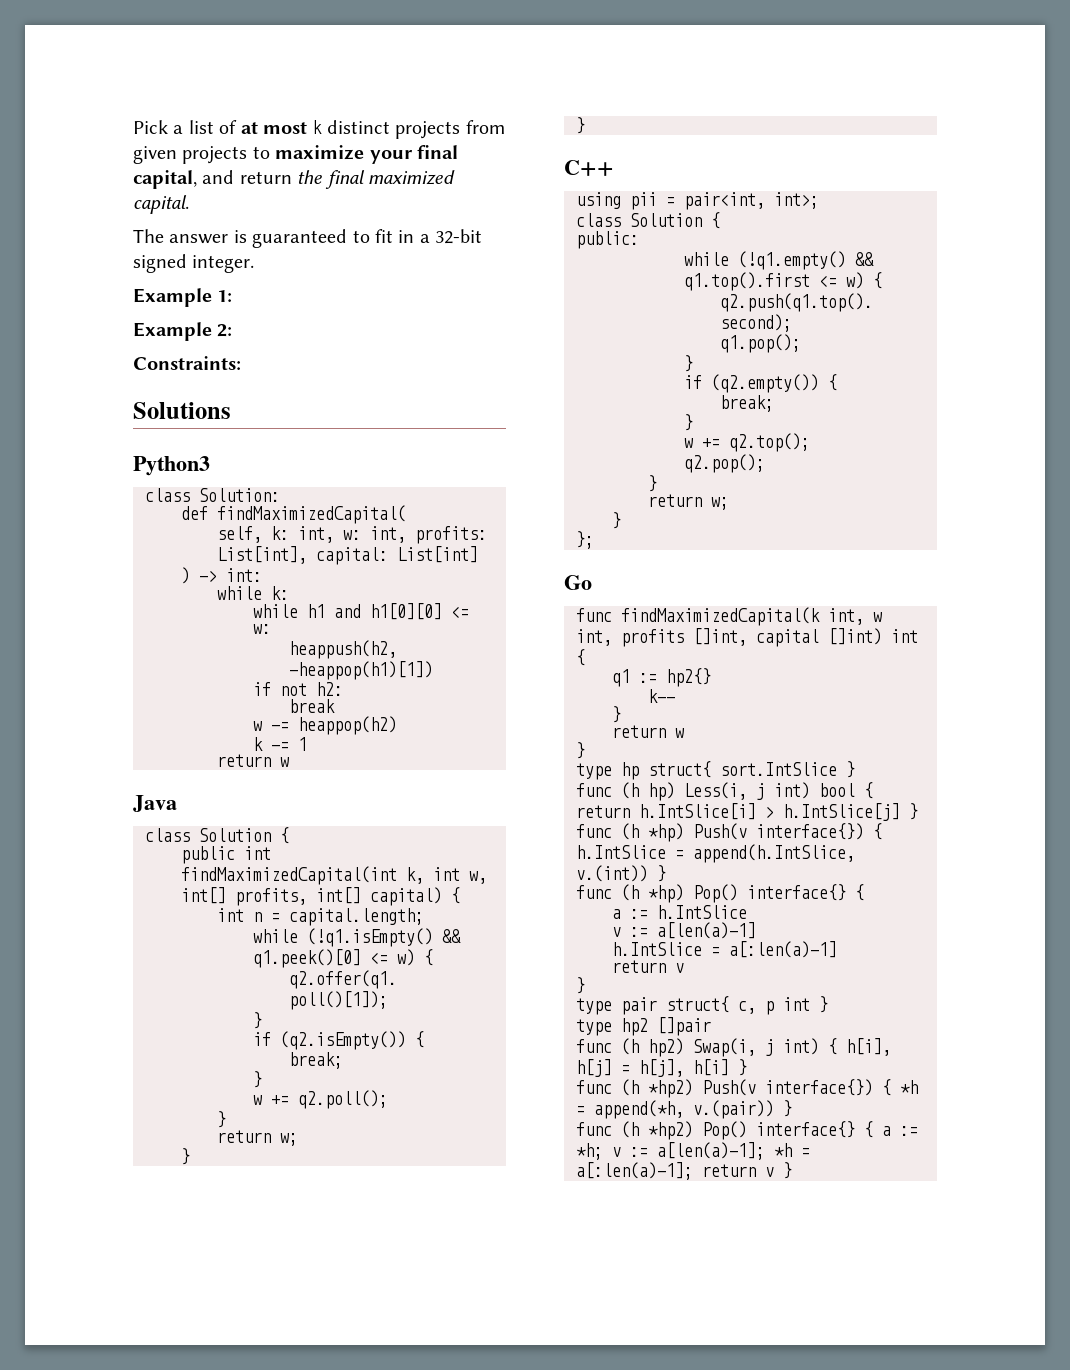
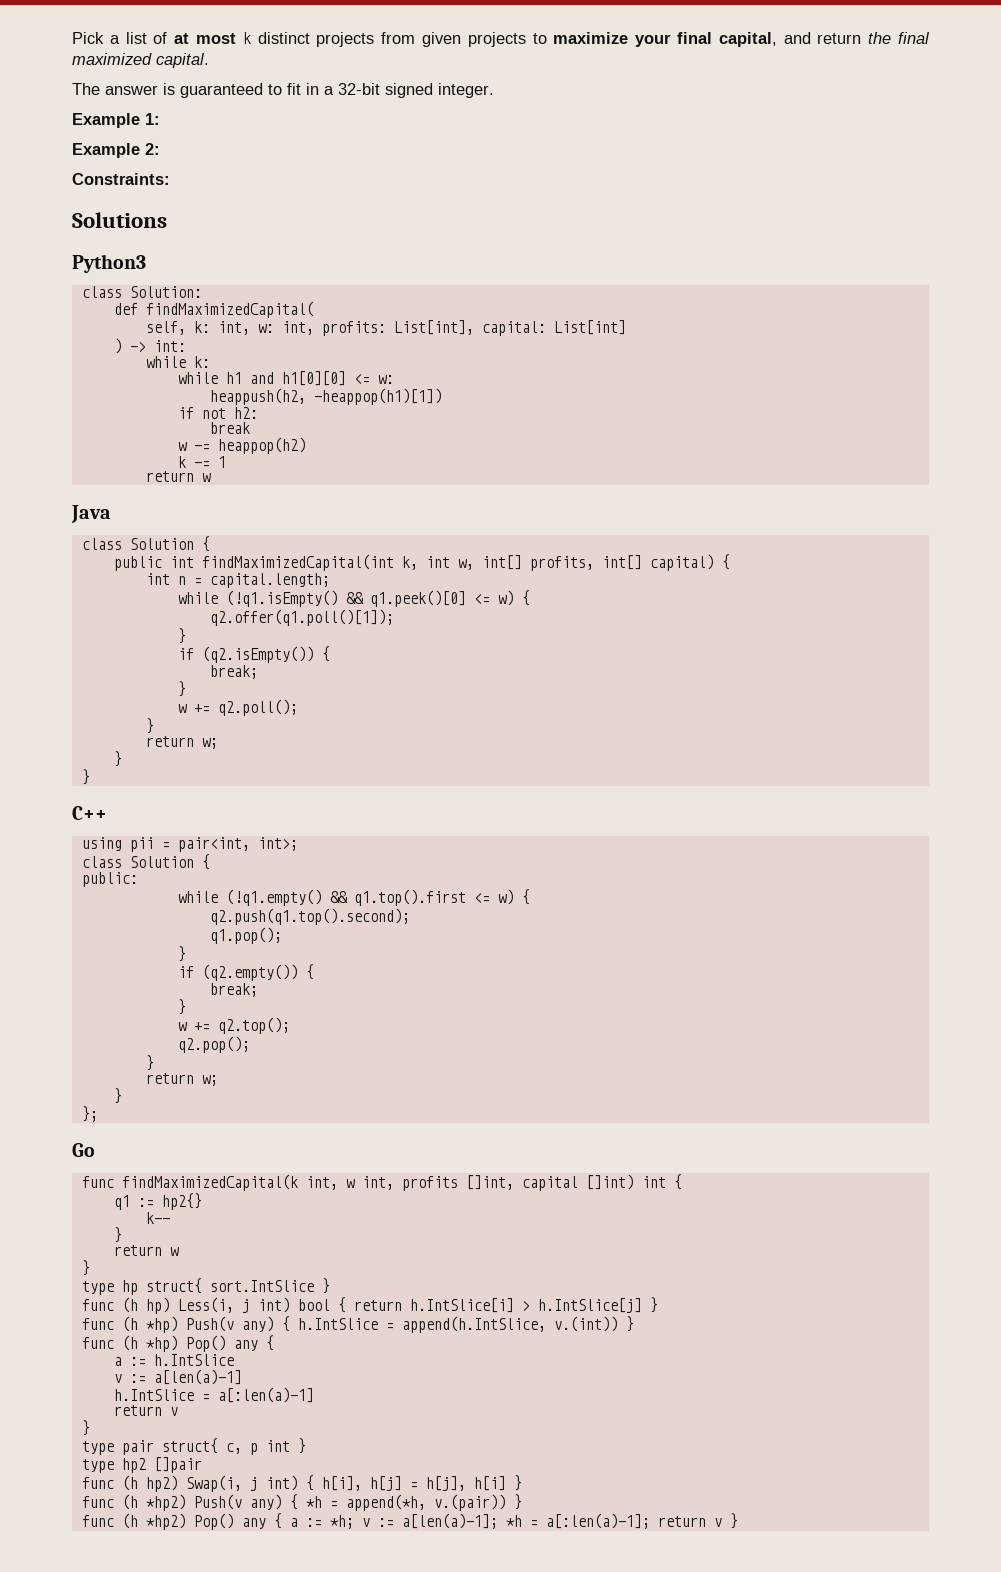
[756,823,864,840] interface{}) -> [241,1316,274,1332] any)
[747,884,846,901] interface{} -> [233,1340,258,1351] any
[765,1079,873,1096] interface{}) -> [249,1494,282,1510] any)
[756,1121,855,1138] interface{} -> [241,1518,266,1529] any

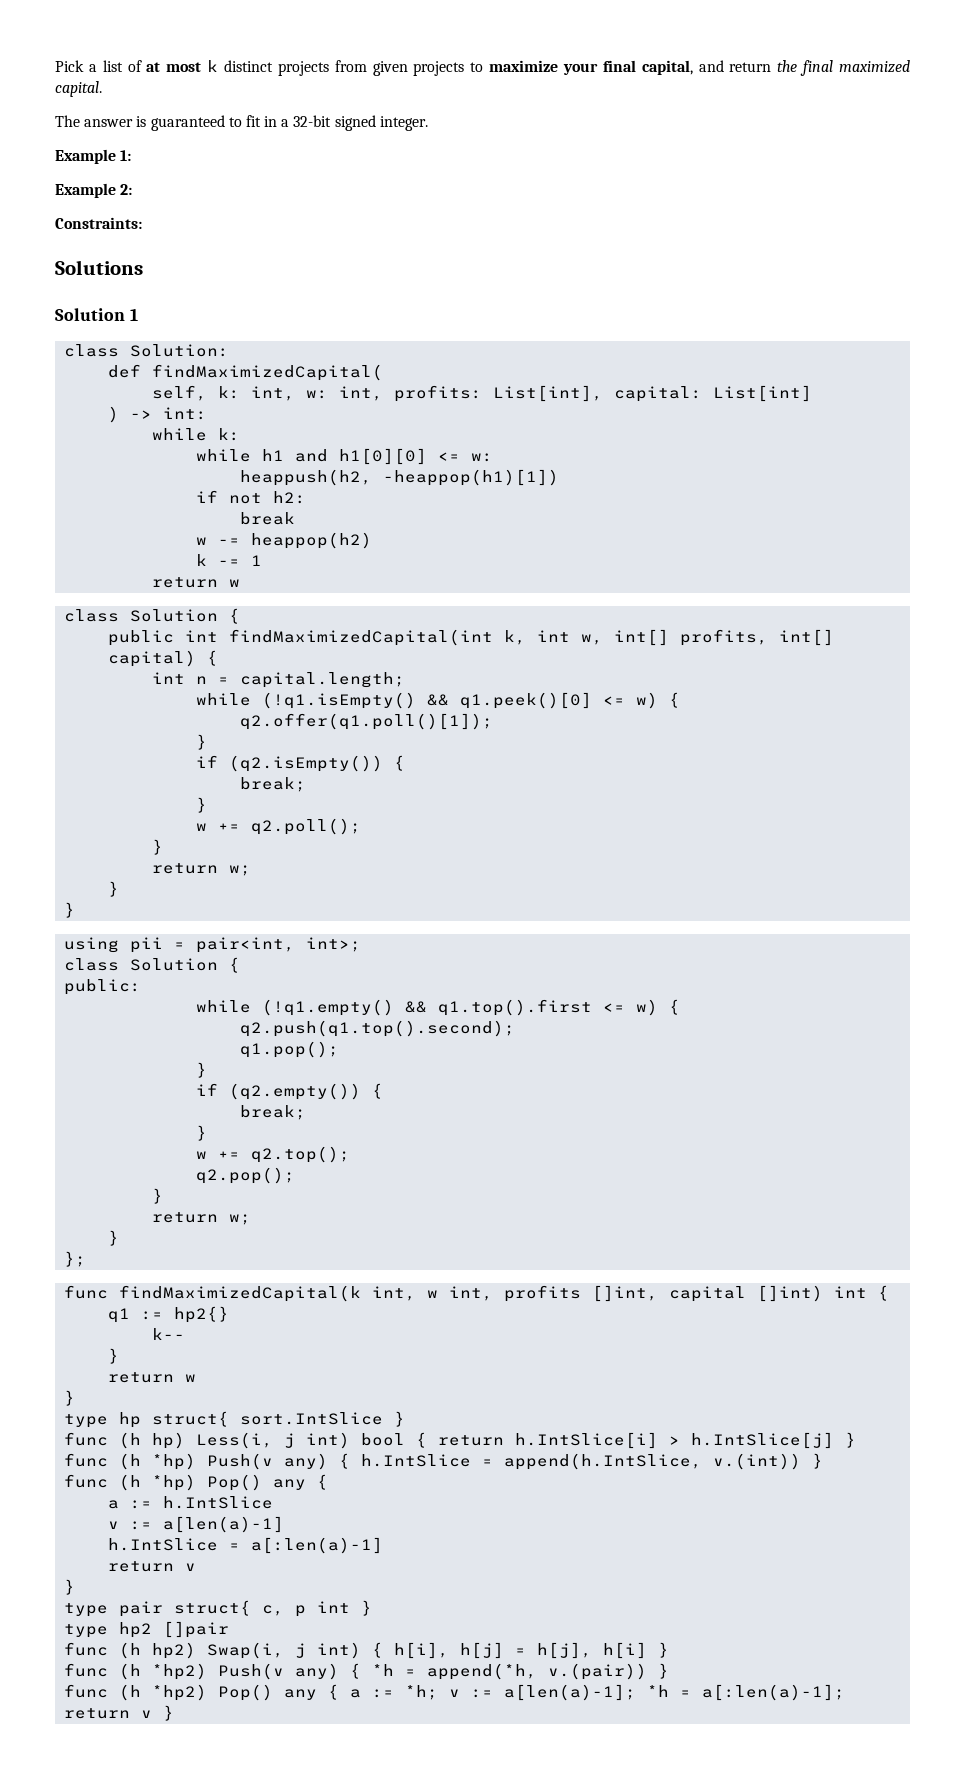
[72,254,146,273] Python3 -> [55,308,138,321] Solution 1
[71,505,111,523] // Java -> (241, 583) none
[72,806,107,820] // C++ -> (76, 910) none
[72,1143,95,1157] // Go -> (87, 1259) none

